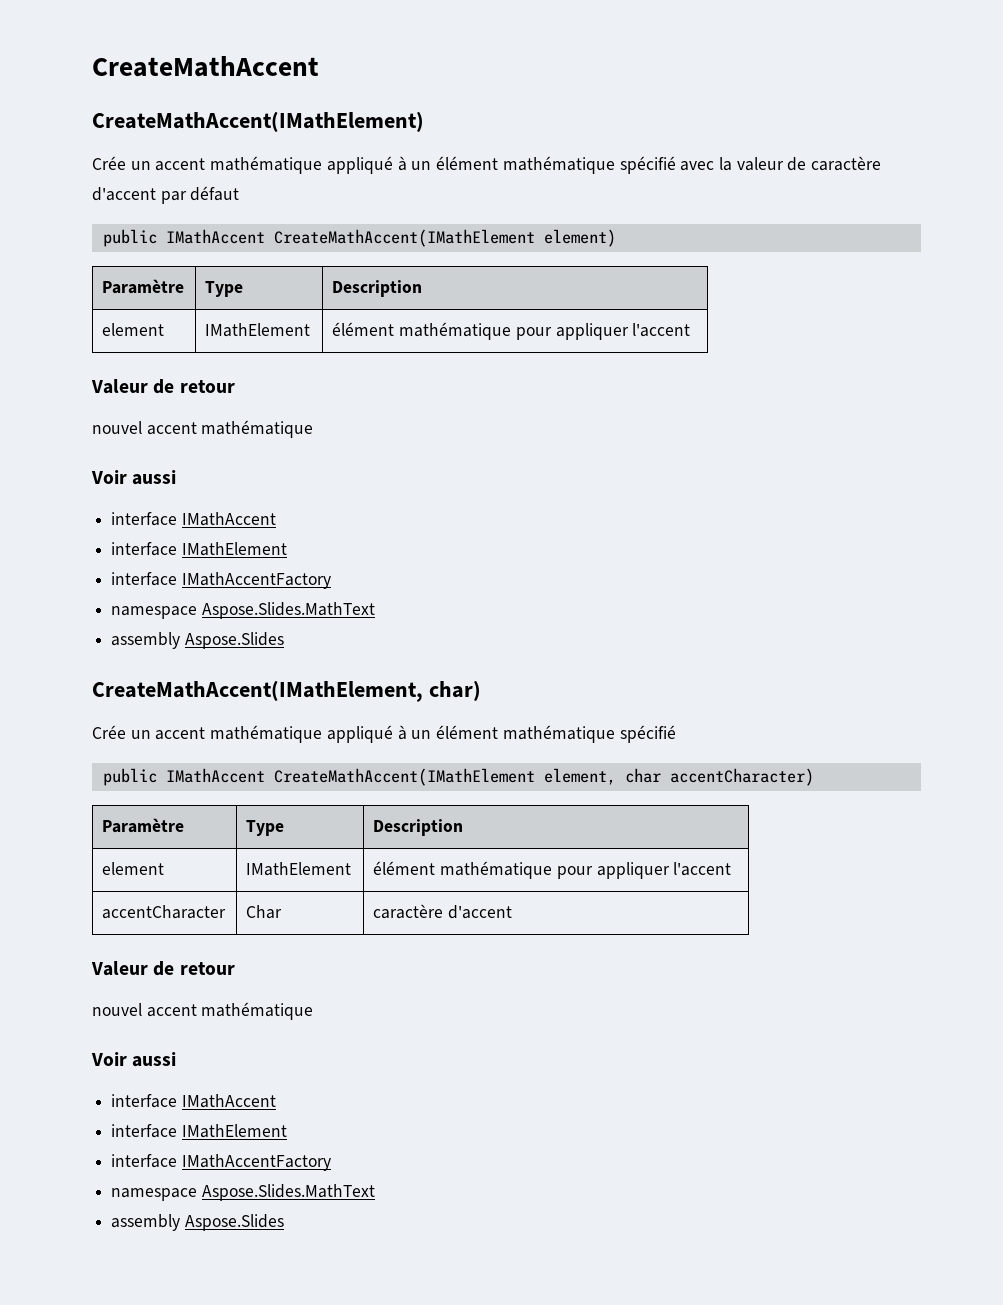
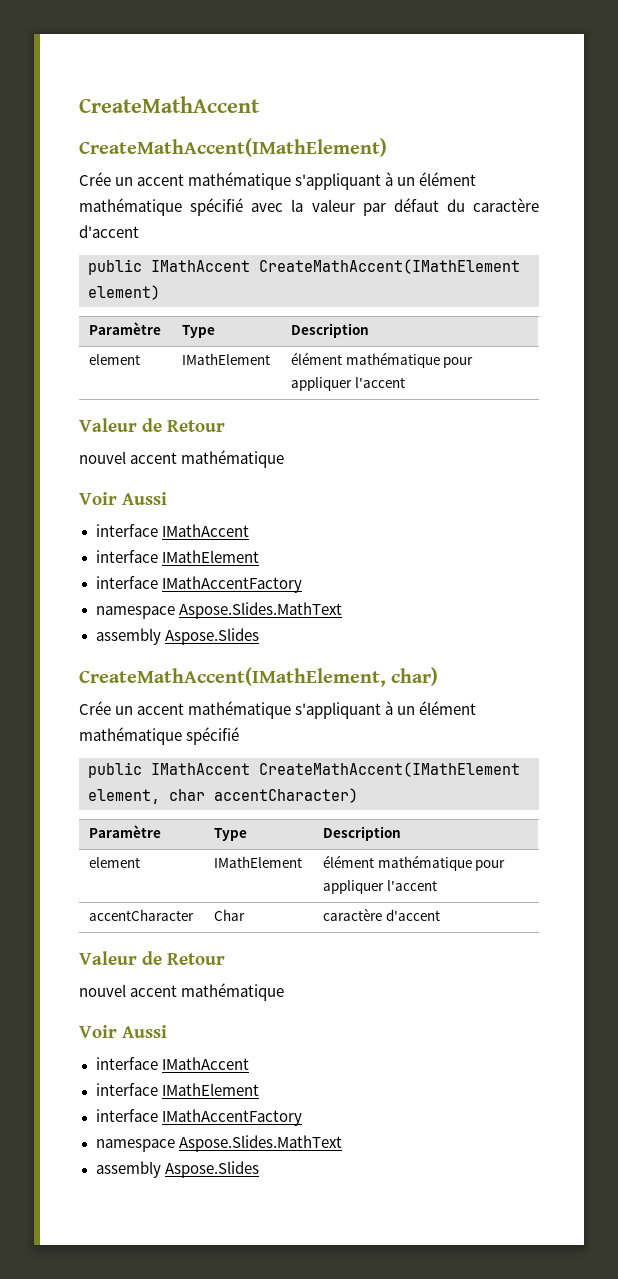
[326,156,393,174] appliqué -> [295,173,382,190] s'appliquant
[787,156,882,171] [92,186,240,204] de caractère d'accent par défaut -> [362,198,539,216] [79,225,139,238] par défaut du caractère d'accent
[179,380,235,393] [92,420,314,438] [91,470,177,485] retour // nouvel accent mathématique // Voir aussi -> [167,420,225,432] [79,450,285,468] [79,492,167,505] Retour // nouvel accent mathématique // Voir Aussi
[326,725,393,743] appliqué -> [295,702,382,719] s'appliquant
[179,962,235,975] [92,1002,314,1020] [91,1052,177,1067] retour // nouvel accent mathématique // Voir aussi -> [167,953,225,965] [79,983,285,1001] [79,1025,167,1038] Retour // nouvel accent mathématique // Voir Aussi

